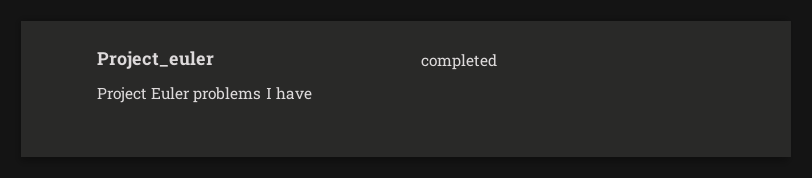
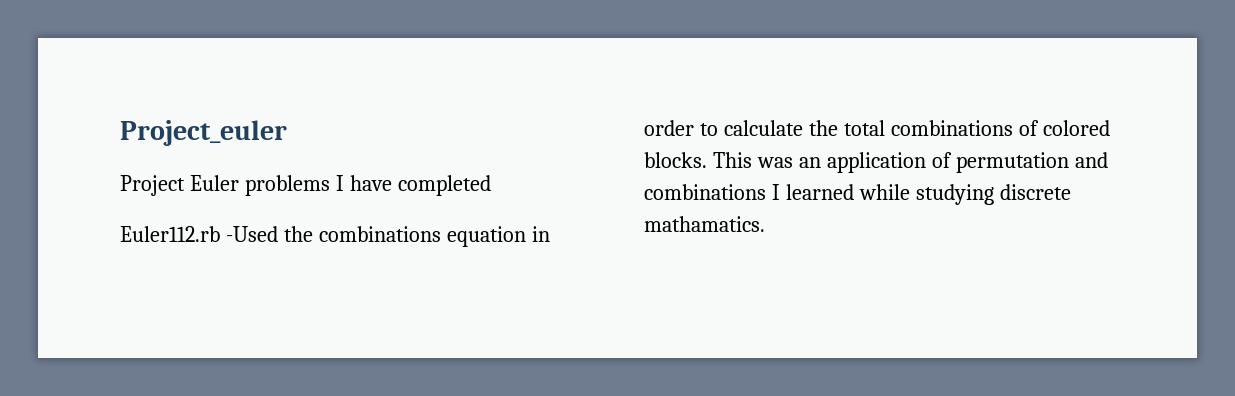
(497, 62) none -> [120,226,550,247] [644,120,1110,136] [644,152,1108,173] [644,184,1071,205] [644,216,765,232] // Euler112.rb -Used the combinations equation in order to calculate the total combinations of colored blocks. This was an application of permutation and combinations I learned while studying discrete mathamatics.

